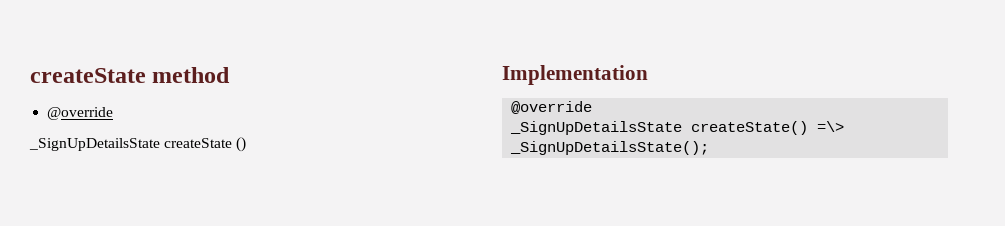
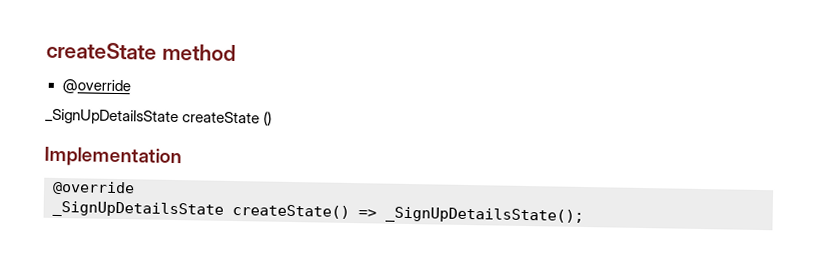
[817,121,845,132] =\> -> [358,209,377,218] =>

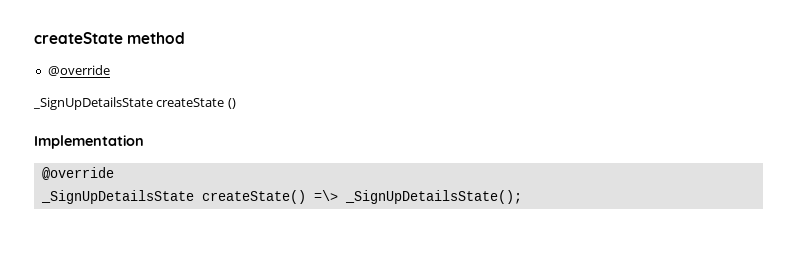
[358,209,377,218] => -> [313,190,338,201] =\>

